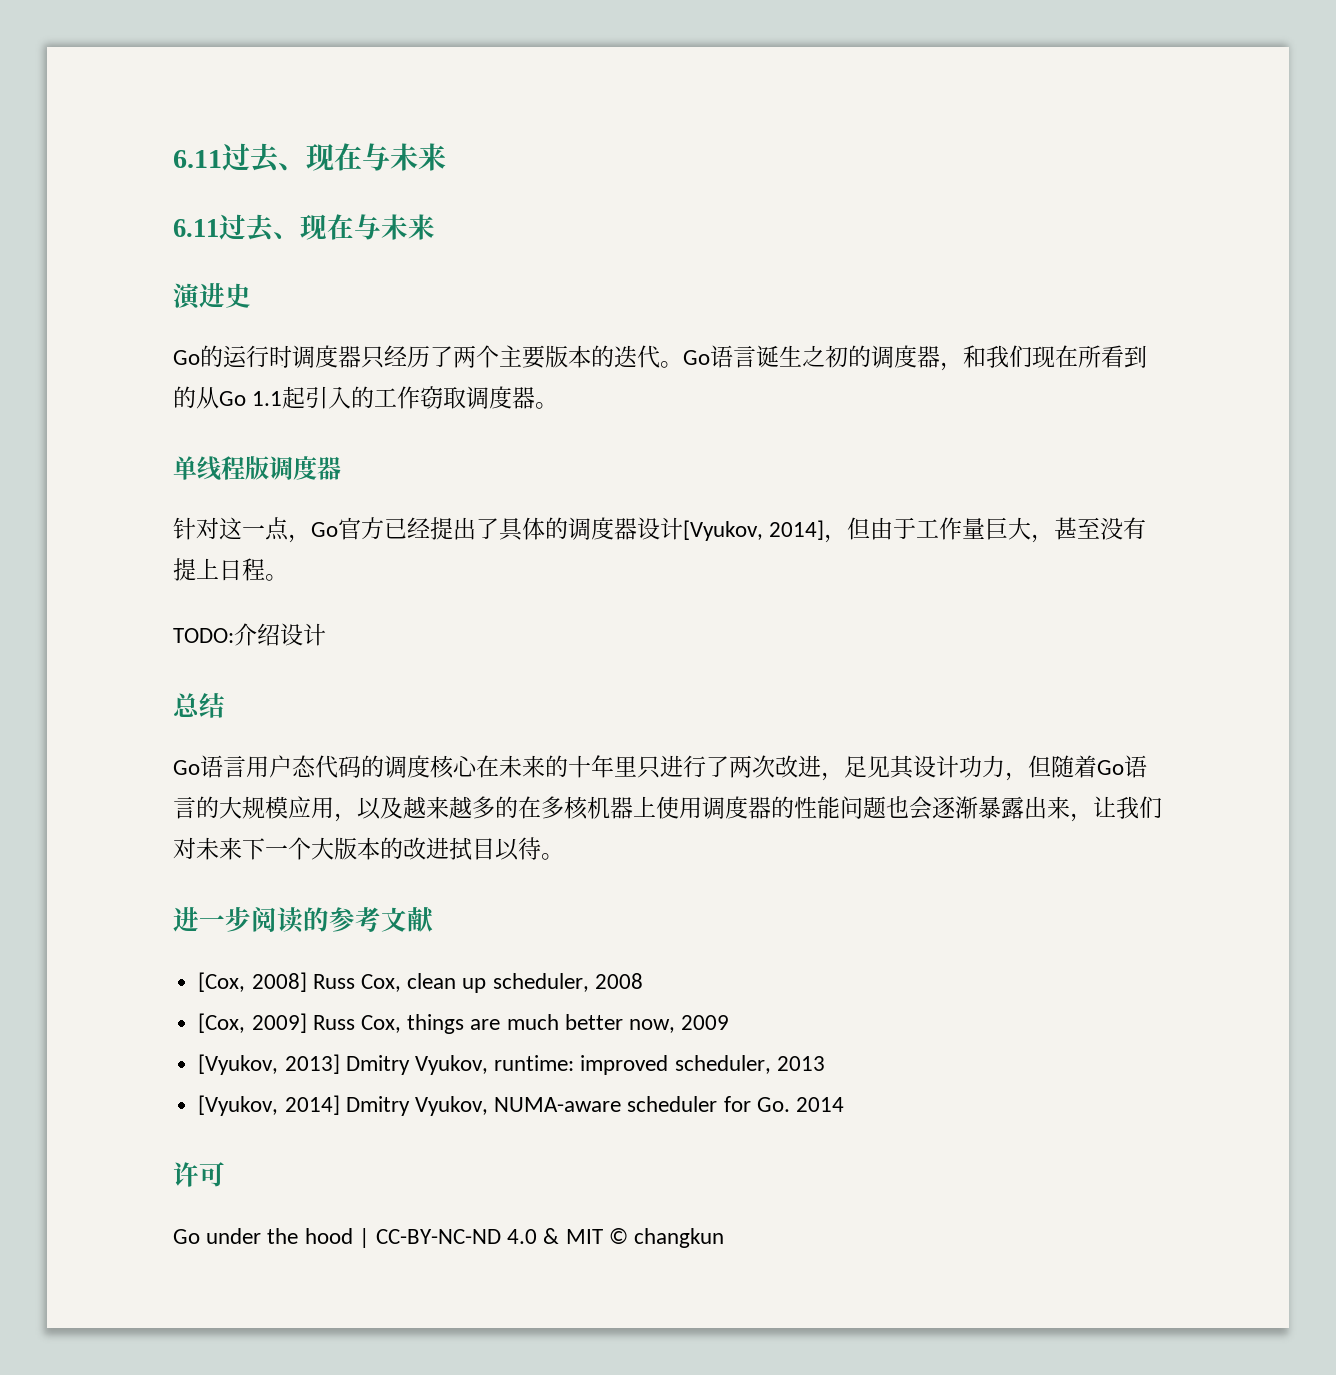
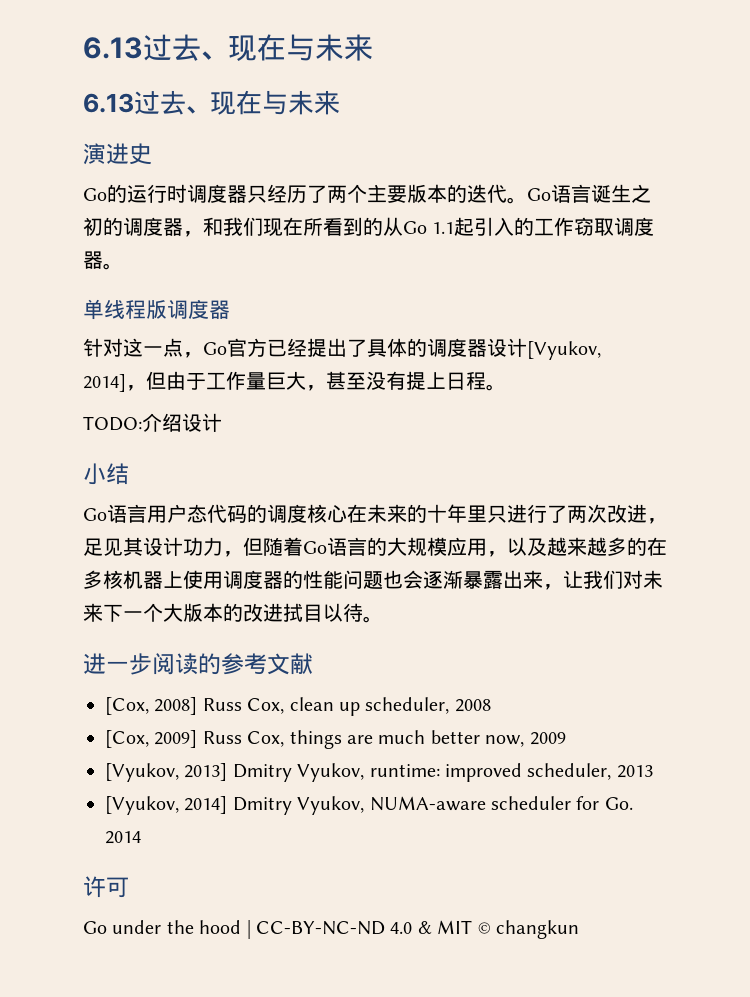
[173,143,446,173] [173,219,219,237] 6.11过去、现在与未来 // 6.11 -> [83,34,373,61] [83,93,134,113] 6.13过去、现在与未来 // 6.13
[173,693,200,717] 总 -> [83,463,106,485] 小

